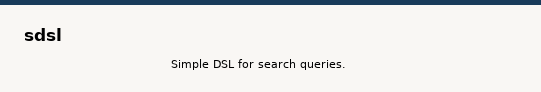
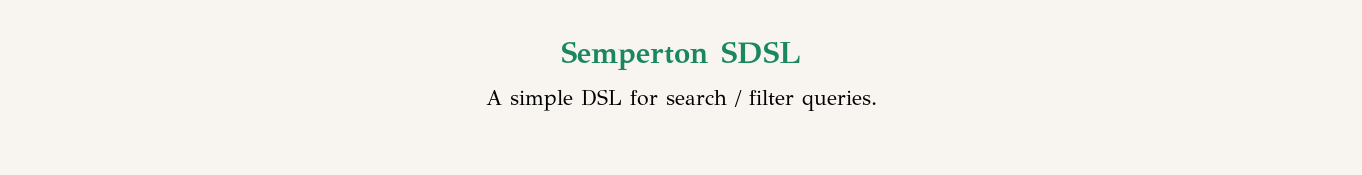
[24,28,62,41] [171,59,209,70] sdsl // Simple -> [561,41,801,70] [485,90,573,111] Semperton SDSL // A simple
(296, 63) none -> [733,90,794,107] / filter

